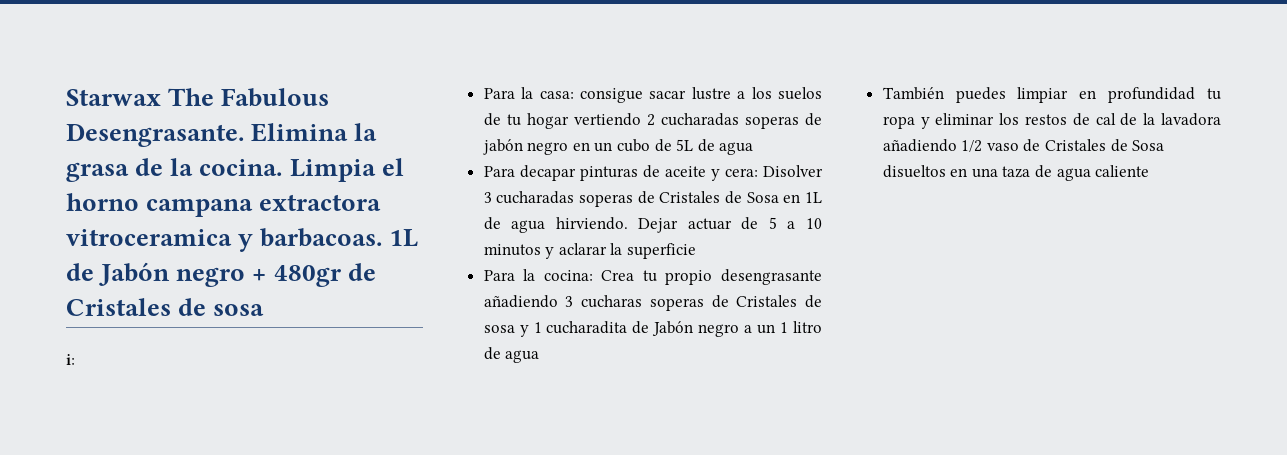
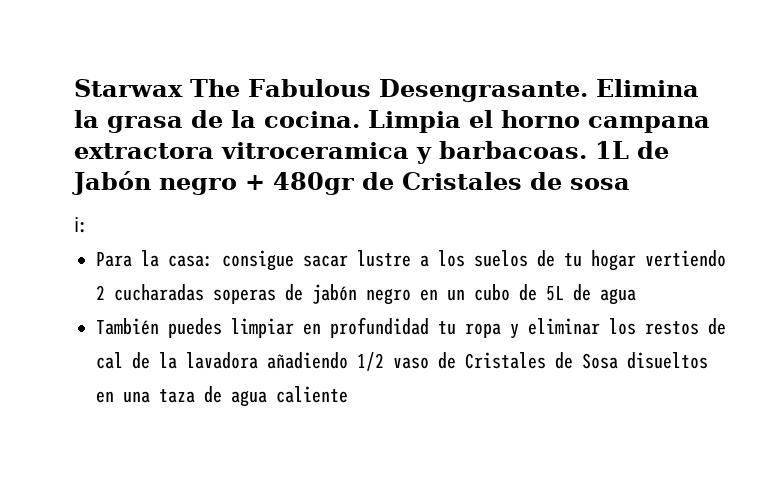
[483,165,823,181] [483,191,822,207] [483,217,822,233] [483,243,697,259] [483,269,822,285] [483,295,822,311] [483,321,822,337] [483,347,540,363] // Para decapar pinturas de aceite y cera: Disolver 3 cucharadas soperas de Cristales de Sosa en 1L de agua hirviendo. Dejar actuar de 5 a 10 minutos y aclarar la superficie // Para la cocina: Crea tu propio desengrasante añadiendo 3 cucharas soperas de Cristales de sosa y 1 cucharadita de Jabón negro a un 1 litro de agua -> (636, 296) none

